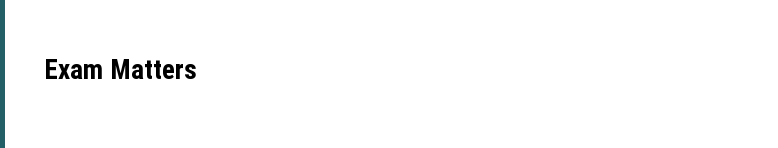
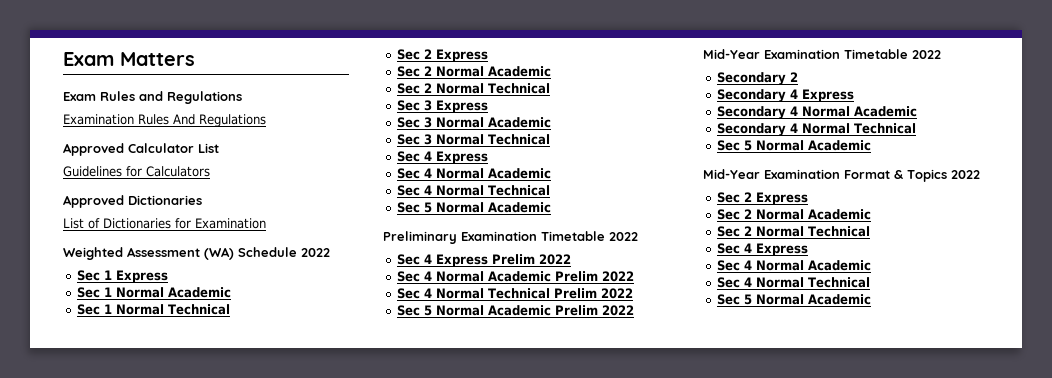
(198, 69) none -> [63,91,242,104] [63,114,266,127] [63,143,219,156] [63,166,210,177] [63,195,202,208] [63,218,266,229] [63,247,330,260] [76,270,168,283] [76,287,231,298] [76,304,230,315] [396,49,488,62] [396,66,551,77] [396,83,550,94] [396,100,488,113] [396,117,551,128] [396,134,550,145] [396,151,488,164] [396,168,551,179] [396,185,550,196] [396,202,551,213] [383,231,638,244] [396,254,571,267] [396,271,634,282] [396,288,633,299] [396,305,634,316] [703,49,941,59] [716,72,798,85] [716,89,854,102] [716,106,917,119] [716,123,916,136] [716,140,871,151] [703,169,980,182] [716,192,808,205] [716,209,871,220] [716,226,870,237] [716,243,808,256] [716,260,871,271] [716,277,870,288] [716,294,871,305] // Exam Rules and Regulations // Examination Rules And Regulations // Approved Calculator List // Guidelines for Calculators // Approved Dictionaries // List of Dictionaries for Examination // Weighted Assessment (WA) Schedule 2022 // Sec 1 Express // Sec 1 Normal Academic // Sec 1 Normal Technical // Sec 2 Express // Sec 2 Normal Academic // Sec 2 Normal Technical // Sec 3 Express // Sec 3 Normal Academic // Sec 3 Normal Technical // Sec 4 Express // Sec 4 Normal Academic // Sec 4 Normal Technical // Sec 5 Normal Academic // Preliminary Examination Timetable 2022 // Sec 4 Express Prelim 2022 // Sec 4 Normal Academic Prelim 2022 // Sec 4 Normal Technical Prelim 2022 // Sec 5 Normal Academic Prelim 2022 // Mid-Year Examination Timetable 2022 // Secondary 2 // Secondary 4 Express // Secondary 4 Normal Academic // Secondary 4 Normal Technical // Sec 5 Normal Academic // Mid-Year Examination Format & Topics 2022 // Sec 2 Express // Sec 2 Normal Academic // Sec 2 Normal Technical // Sec 4 Express // Sec 4 Normal Academic // Sec 4 Normal Technical // Sec 5 Normal Academic

